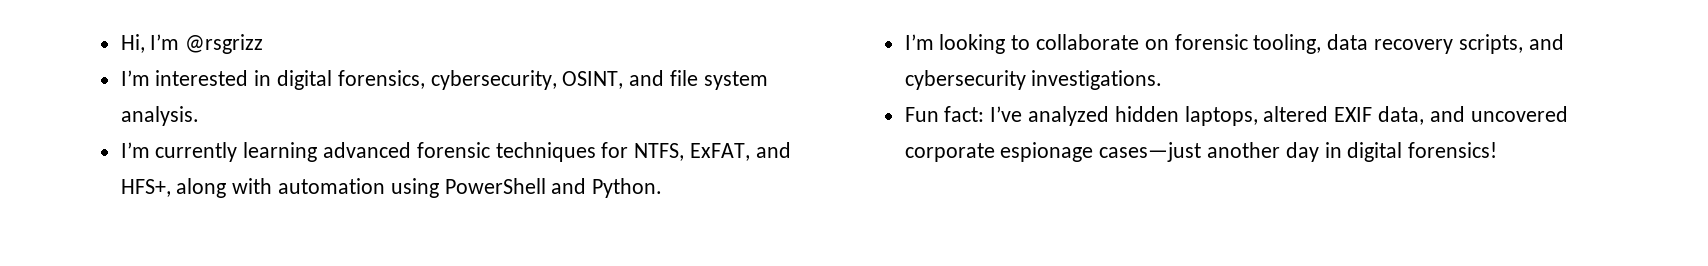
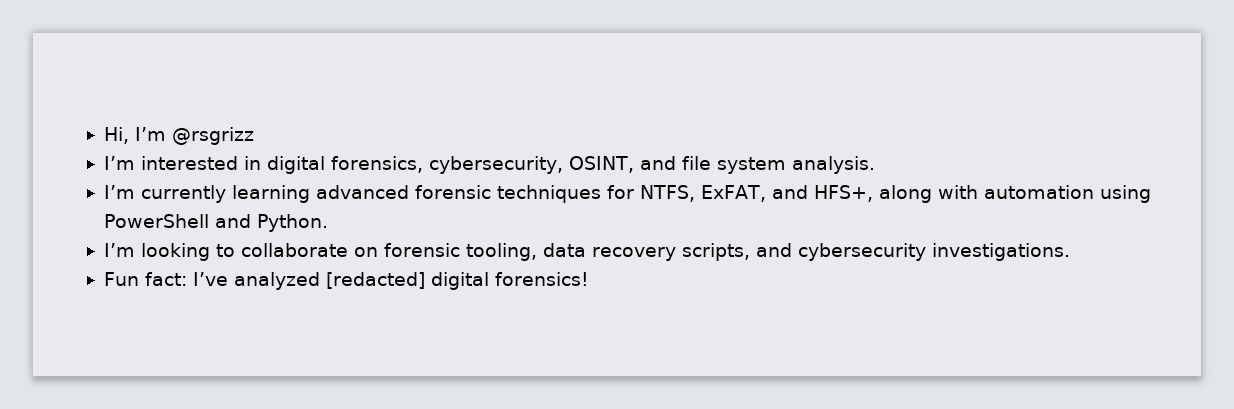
[1114,106,1568,126] [904,142,1342,162] hidden laptops, altered EXIF data, and uncovered corporate espionage cases—just another day in -> [325,272,425,289] [redacted]

